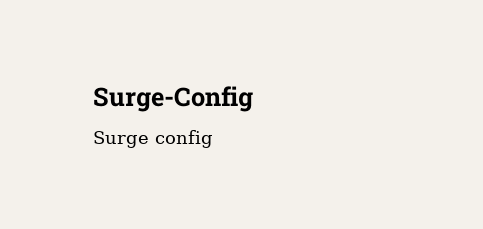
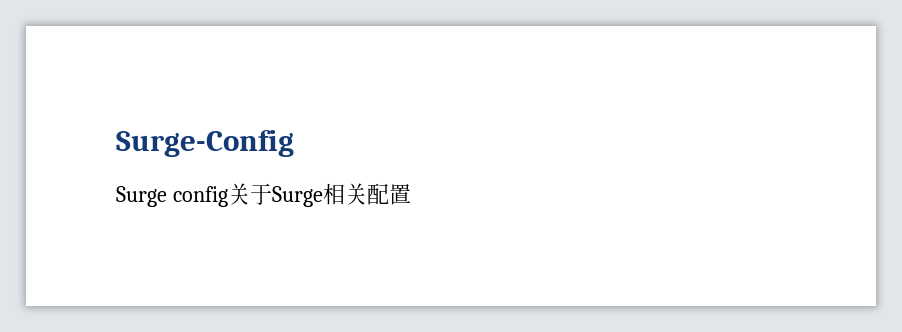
(213, 139) none -> [227,183,411,207] 关于Surge相关配置

